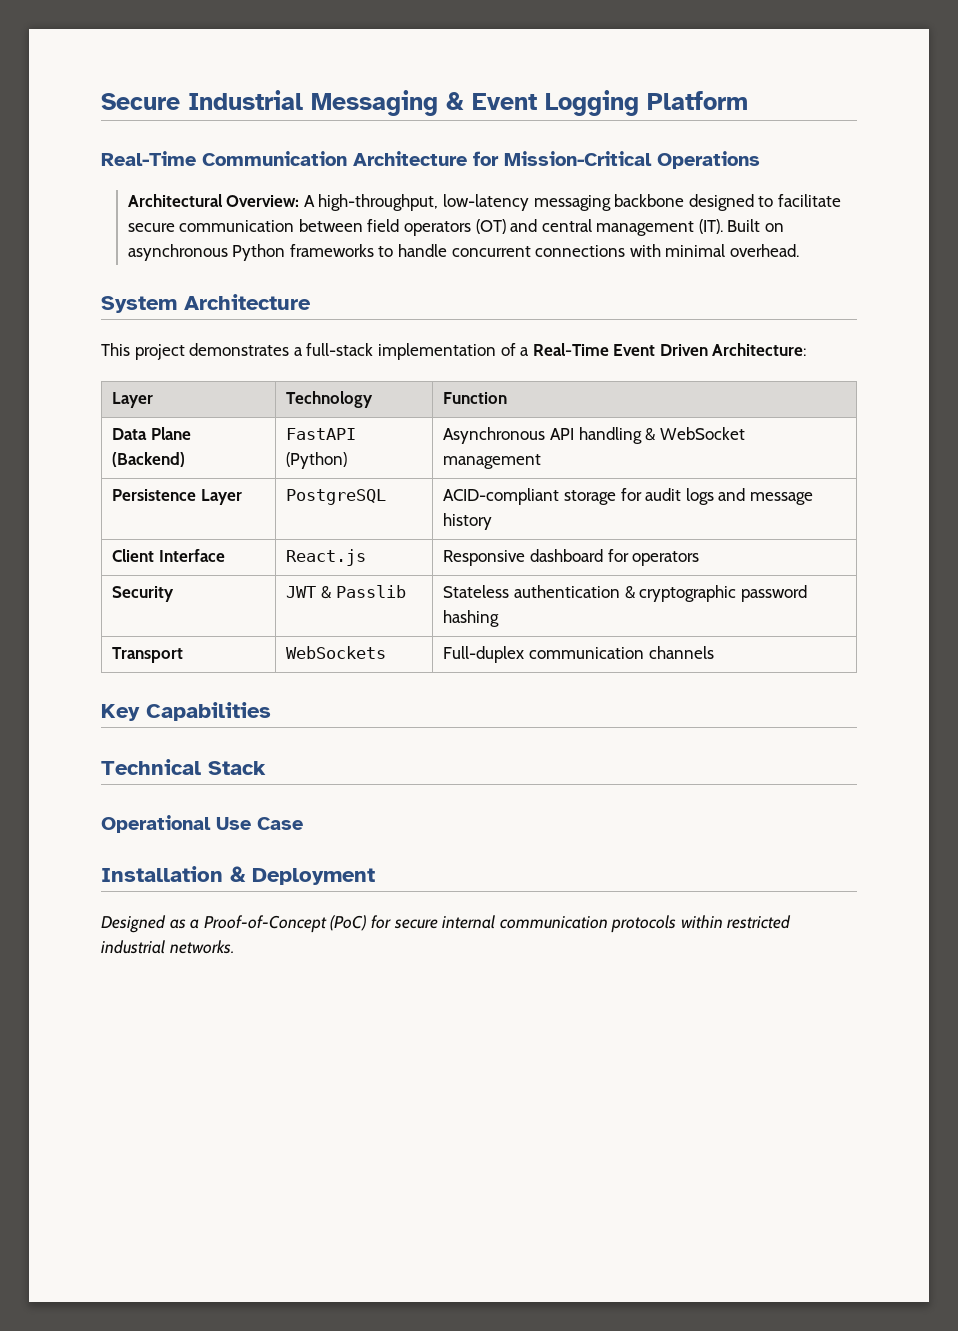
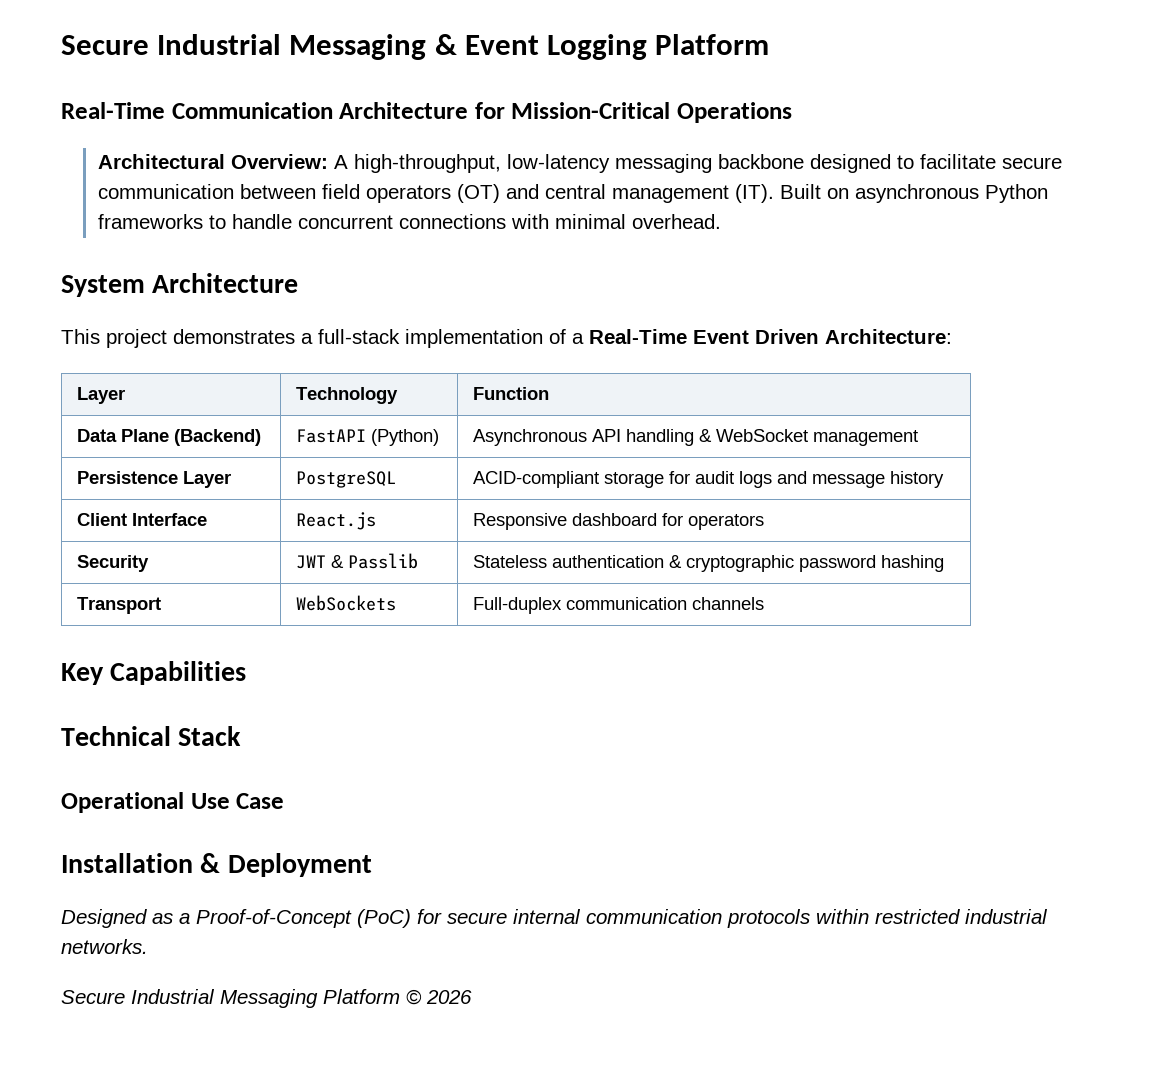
(235, 947) none -> [61,989,472,1008] // Secure Industrial Messaging Platform © 2026

